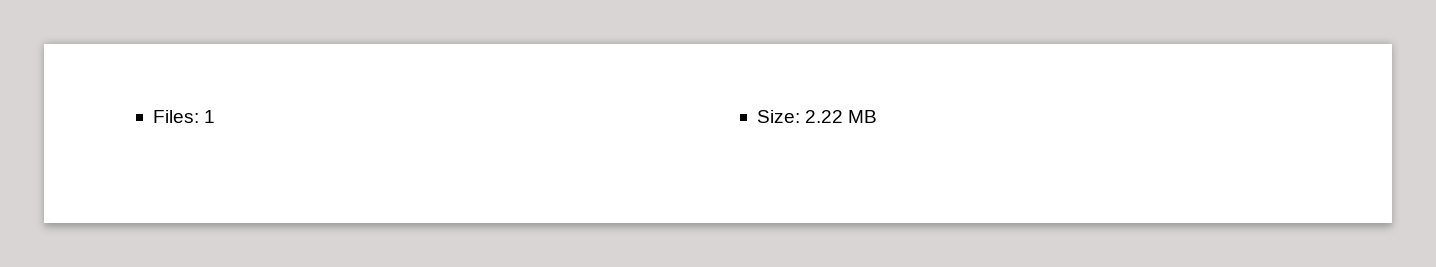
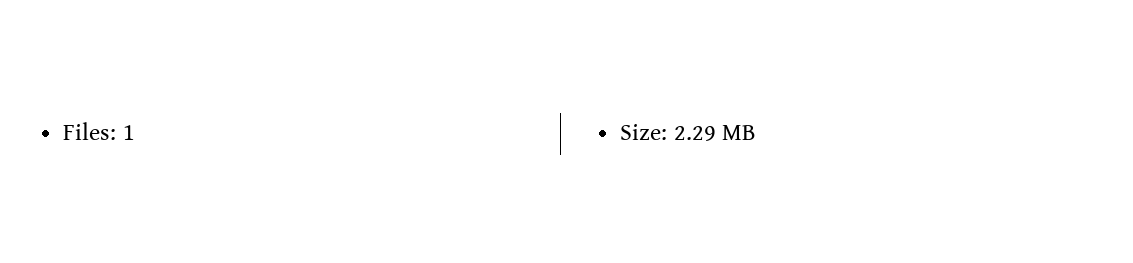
[805,110,844,123] 2.22 -> [673,126,716,141] 2.29

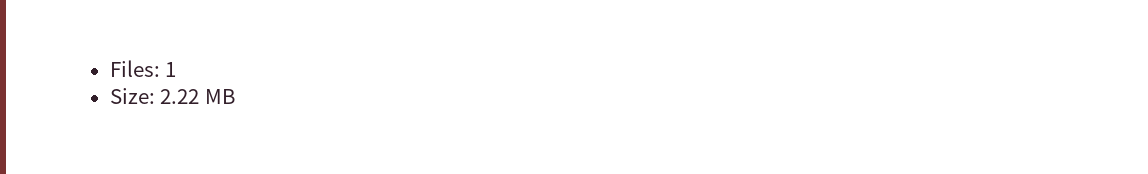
[673,126,716,141] 2.29 -> [160,89,200,104] 2.22

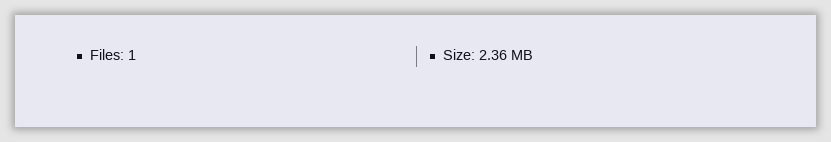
[160,89,200,104] 2.22 -> [478,50,507,60] 2.36

